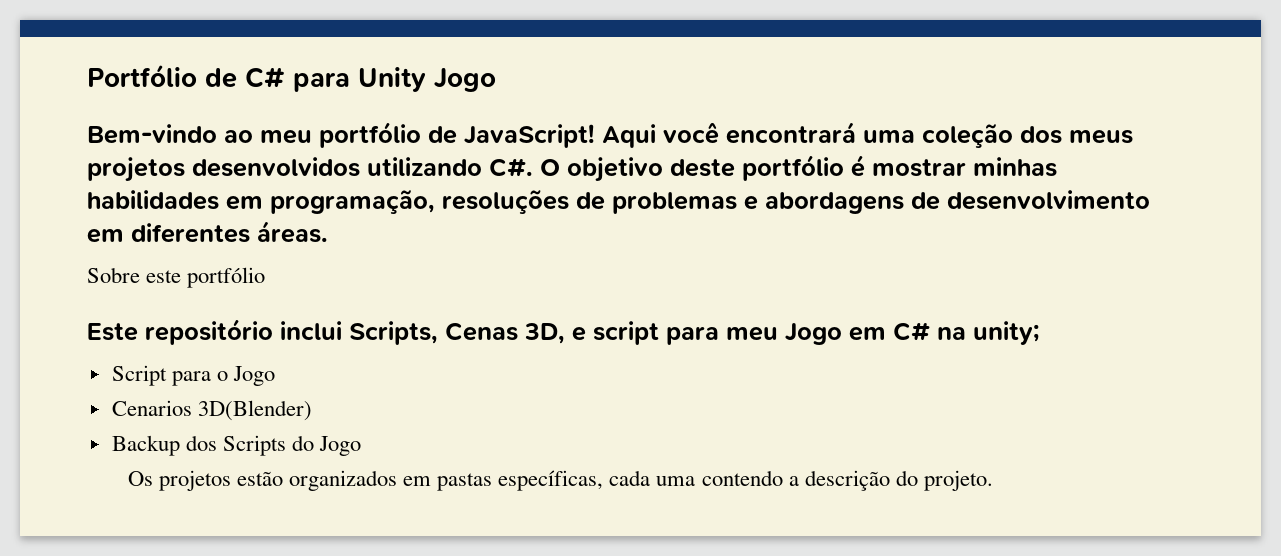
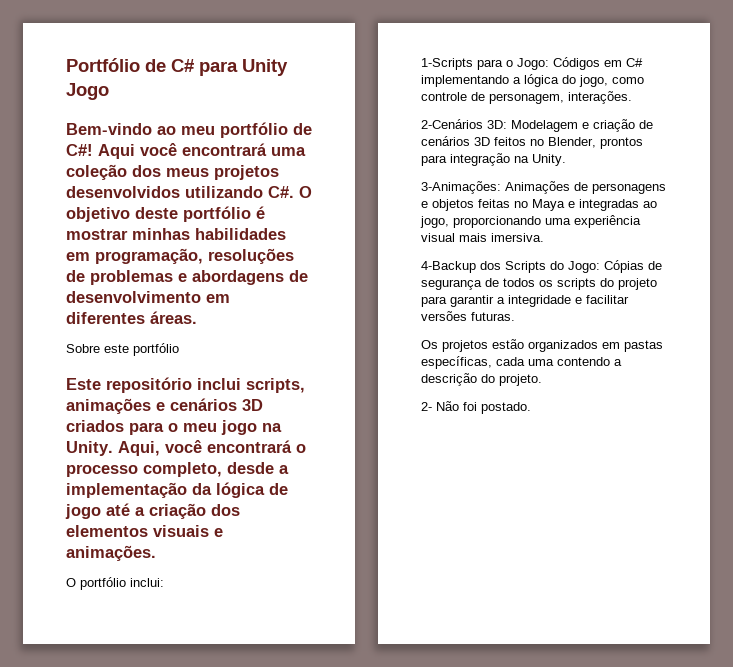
[464,124,595,148] JavaScript! -> [66,144,93,156] C#!
[349,321,1040,345] [111,365,275,386] [111,400,312,421] [111,435,362,456] Scripts, Cenas 3D, e script para meu Jogo em C# na unity; // Script para o Jogo // Cenarios 3D(Blender) // Backup dos Scripts do Jogo -> [246,378,305,393] [66,398,263,414] [66,420,282,435] [66,440,306,456] [66,462,289,477] [66,482,288,498] [65,503,240,519] [66,525,223,537] [66,545,156,561] [66,577,164,590] [421,57,643,70] [421,74,644,87] [421,91,632,104] [421,119,653,132] [421,136,643,149] [421,153,566,166] [421,181,666,194] [421,199,657,211] [420,215,641,228] [421,233,544,242] [421,260,662,273] [421,278,657,290] [421,295,629,307] [421,311,515,321] scripts, animações e cenários 3D criados para o meu jogo na Unity. Aqui, você encontrará o processo completo, desde a implementação da lógica de jogo até a criação dos elementos visuais e animações. // O portfólio inclui: // 1-Scripts para o Jogo: Códigos em C# implementando a lógica do jogo, como controle de personagem, interações. // 2-Cenários 3D: Modelagem e criação de cenários 3D feitos no Blender, prontos para integração na Unity. // 3-Animações: Animações de personagens e objetos feitas no Maya e integradas ao jogo, proporcionando uma experiência visual mais imersiva. // 4-Backup dos Scripts do Jogo: Cópias de segurança de todos os scripts do projeto para garantir a integridade e facilitar versões futuras.
(993, 480) none -> [421,401,531,414] // 2- Não foi postado.

